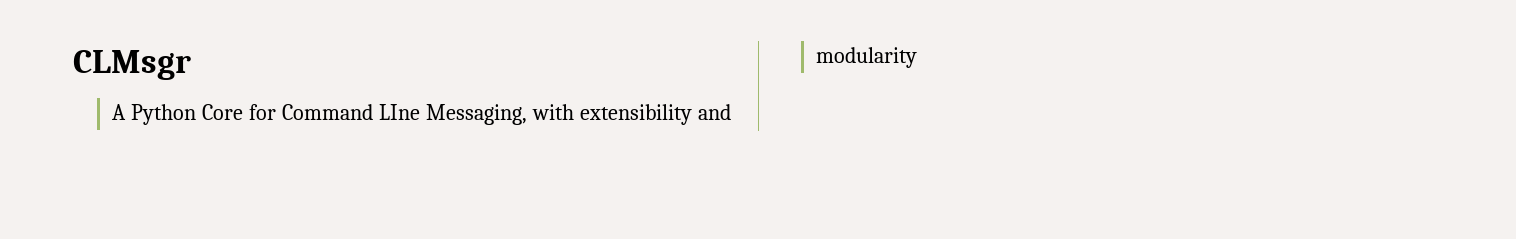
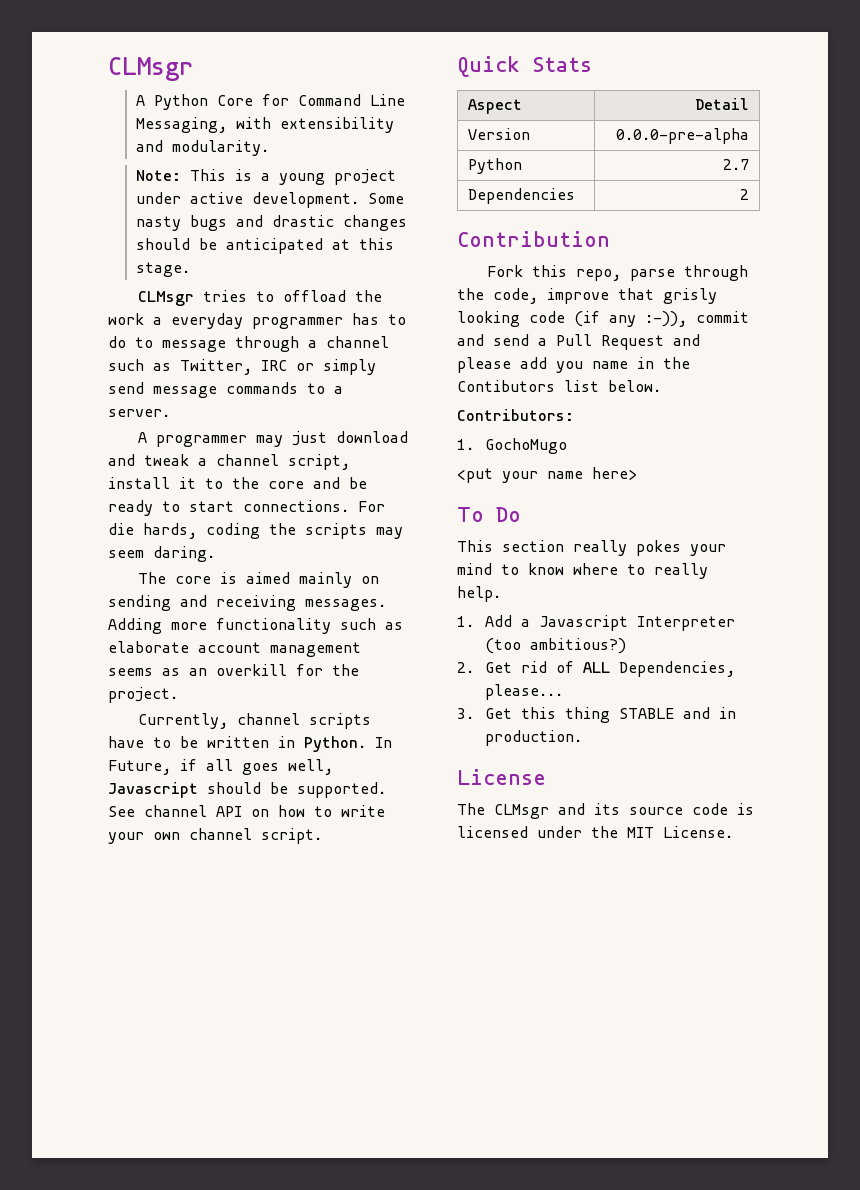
[378,104,420,120] LIne -> [370,94,406,106] Line
[816,47,918,68] modularity -> [172,140,270,156] [136,169,397,185] [136,192,405,208] [136,215,408,231] [136,238,395,254] [136,262,191,277] [137,290,382,306] [108,313,406,329] [108,336,389,352] [108,359,376,375] [108,382,343,398] [108,409,170,417] [137,431,408,447] [108,454,350,470] [108,477,367,489] [108,500,385,516] [108,523,403,539] [108,546,215,562] [137,572,379,588] [108,595,386,611] [108,618,403,634] [108,641,361,657] [108,664,359,676] [108,687,178,703] [137,713,371,729] [108,736,392,752] [108,759,333,775] [108,782,386,798] [108,805,385,817] [108,828,322,844] [457,56,592,77] [468,99,523,114] [694,98,749,110] [468,128,531,140] [615,128,749,144] [468,158,523,174] [722,159,749,170] [468,188,576,204] [739,189,749,200] [457,231,610,247] [486,265,748,281] [457,288,717,304] [457,311,749,327] [457,334,700,350] [457,357,690,373] [457,380,661,392] [457,409,574,421] [457,438,568,454] [457,467,637,483] [457,507,521,522] [457,540,726,556] [457,563,708,579] [457,586,501,602] [457,615,736,631] [485,638,627,654] [457,661,736,677] [485,684,564,700] [457,707,737,723] [485,730,583,746] [457,769,546,785] [457,803,754,819] [457,826,733,838] modularity. // Note: This is a young project under active development. Some nasty bugs and drastic changes should be anticipated at this stage. // CLMsgr tries to offload the work a everyday programmer has to do to message through a channel such as Twitter, IRC or simply send message commands to a server. // A programmer may just download and tweak a channel script, install it to the core and be ready to start connections. For die hards, coding the scripts may seem daring. // The core is aimed mainly on sending and receiving messages. Adding more functionality such as elaborate account management seems as an overkill for the project. // Currently, channel scripts have to be written in Python. In Future, if all goes well, Javascript should be supported. See channel API on how to write your own channel script. // Quick Stats // Aspect | Detail // Version | 0.0.0-pre-alpha // Python | 2.7 // Dependencies | 2 // Contribution // Fork this repo, parse through the code, improve that grisly looking code (if any :-)), commit and send a Pull Request and please add you name in the Contibutors list below. // Contributors: // 1. GochoMugo // <put your name here> // To Do // This section really pokes your mind to know where to really help. // 1. Add a Javascript Interpreter (too ambitious?) // 2. Get rid of ALL Dependencies, please... // 3. Get this thing STABLE and in production. // License // The CLMsgr and its source code is licensed under the MIT License.

